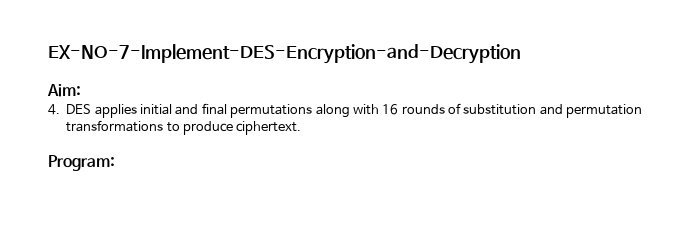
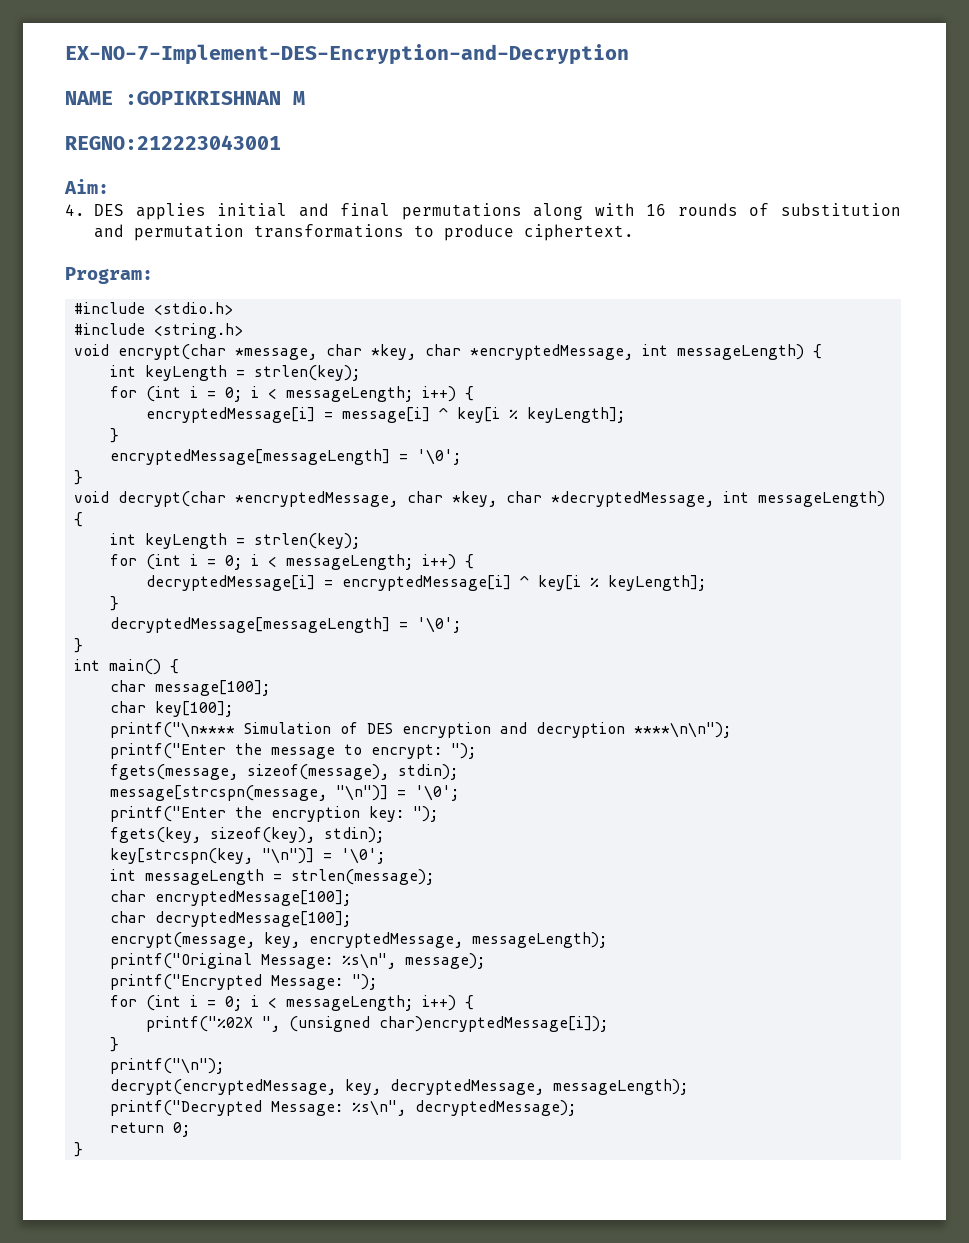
(521, 54) none -> [65,91,305,105] [65,135,281,150] // NAME :GOPIKRISHNAN M // REGNO:212223043001
(115, 163) none -> [74,302,234,315] [74,323,244,339] [74,344,823,360] [110,365,361,381] [110,386,475,402] [146,407,626,423] [110,428,120,443] [110,449,462,465] [74,470,84,485] [74,491,886,507] [74,512,84,527] [110,533,361,549] [110,554,475,570] [146,575,707,591] [110,596,120,611] [110,617,462,633] [74,638,84,653] [74,659,180,675] [110,680,271,696] [110,701,234,717] [110,722,732,738] [110,743,477,759] [110,764,459,780] [110,785,460,801] [110,806,439,822] [110,827,385,843] [110,848,386,864] [110,869,435,885] [110,890,352,906] [110,911,352,927] [110,932,608,948] [110,953,486,969] [110,974,378,990] [110,995,475,1011] [146,1016,609,1032] [110,1037,120,1052] [110,1058,225,1074] [110,1079,689,1095] [110,1100,577,1116] [110,1122,191,1137] [74,1142,84,1157] // #include <stdio.h> // #include <string.h> // void encrypt(char *message, char *key, char *encryptedMessage, int messageLength) { // int keyLength = strlen(key); // for (int i = 0; i < messageLength; i++) { // encryptedMessage[i] = message[i] ^ key[i % keyLength]; // } // encryptedMessage[messageLength] = '\0'; // } // void decrypt(char *encryptedMessage, char *key, char *decryptedMessage, int messageLength) { // int keyLength = strlen(key); // for (int i = 0; i < messageLength; i++) { // decryptedMessage[i] = encryptedMessage[i] ^ key[i % keyLength]; // } // decryptedMessage[messageLength] = '\0'; // } // int main() { // char message[100]; // char key[100]; // printf("\n**** Simulation of DES encryption and decryption ****\n\n"); // printf("Enter the message to encrypt: "); // fgets(message, sizeof(message), stdin); // message[strcspn(message, "\n")] = '\0'; // printf("Enter the encryption key: "); // fgets(key, sizeof(key), stdin); // key[strcspn(key, "\n")] = '\0'; // int messageLength = strlen(message); // char encryptedMessage[100]; // char decryptedMessage[100]; // encrypt(message, key, encryptedMessage, messageLength); // printf("Original Message: %s\n", message); // printf("Encrypted Message: "); // for (int i = 0; i < messageLength; i++) { // printf("%02X ", (unsigned char)encryptedMessage[i]); // } // printf("\n"); // decrypt(encryptedMessage, key, decryptedMessage, messageLength); // printf("Decrypted Message: %s\n", decryptedMessage); // return 0; // }

